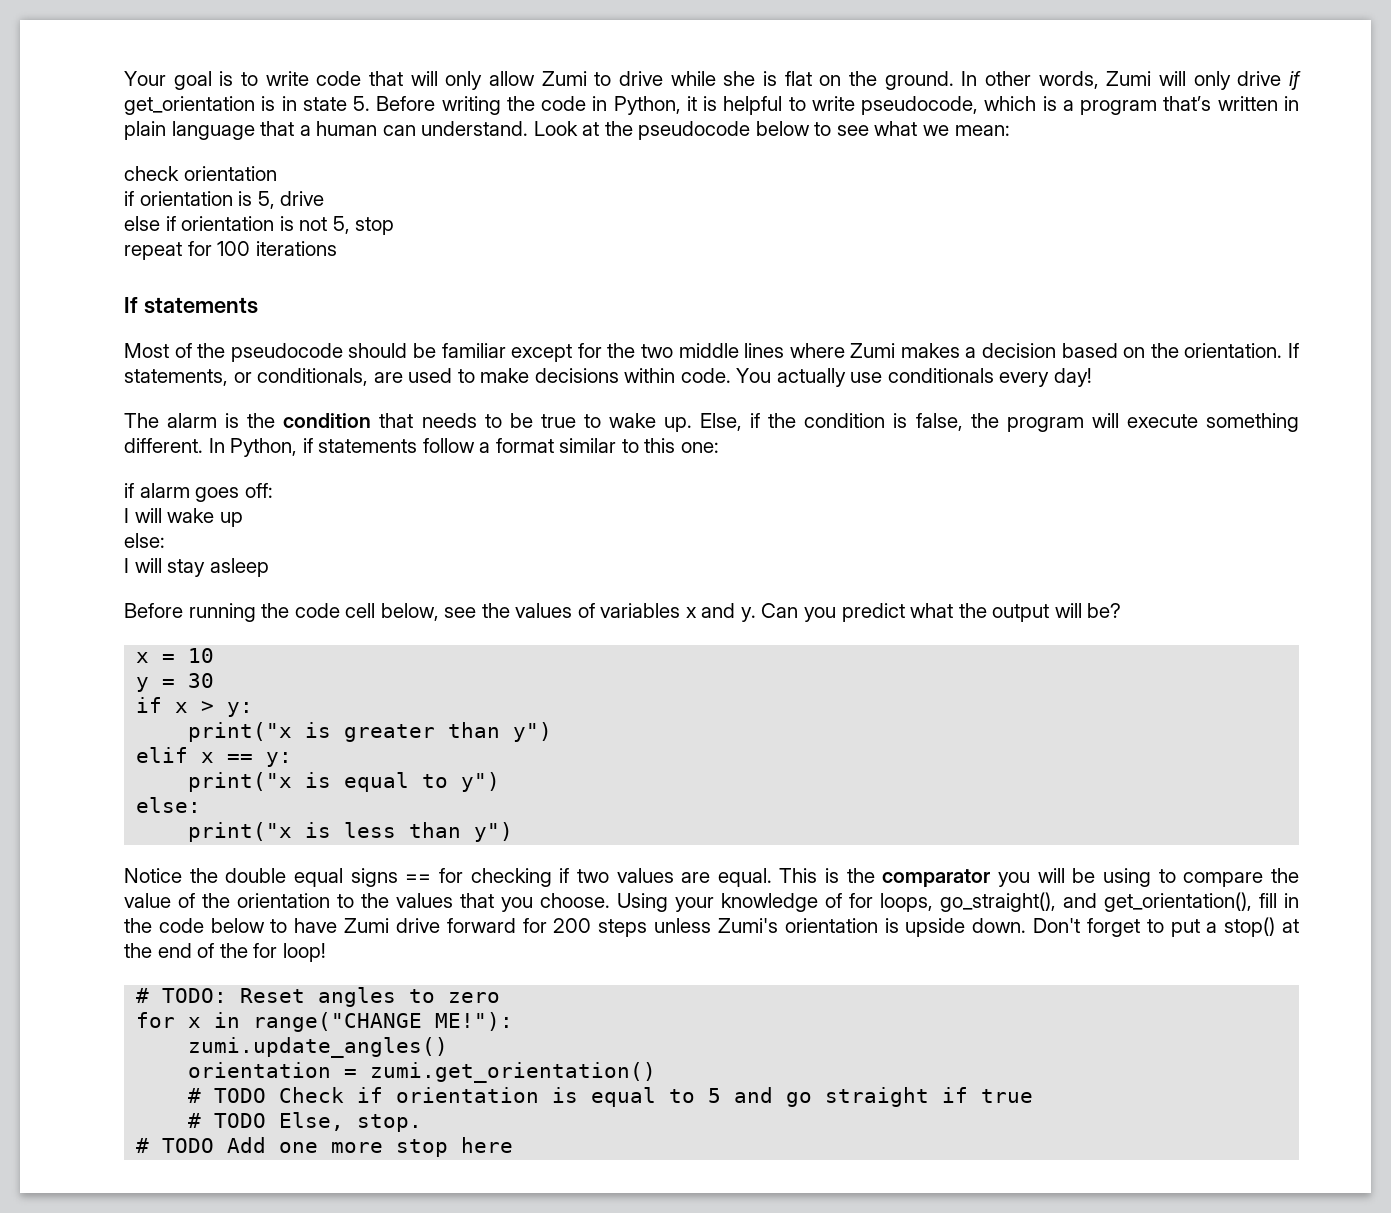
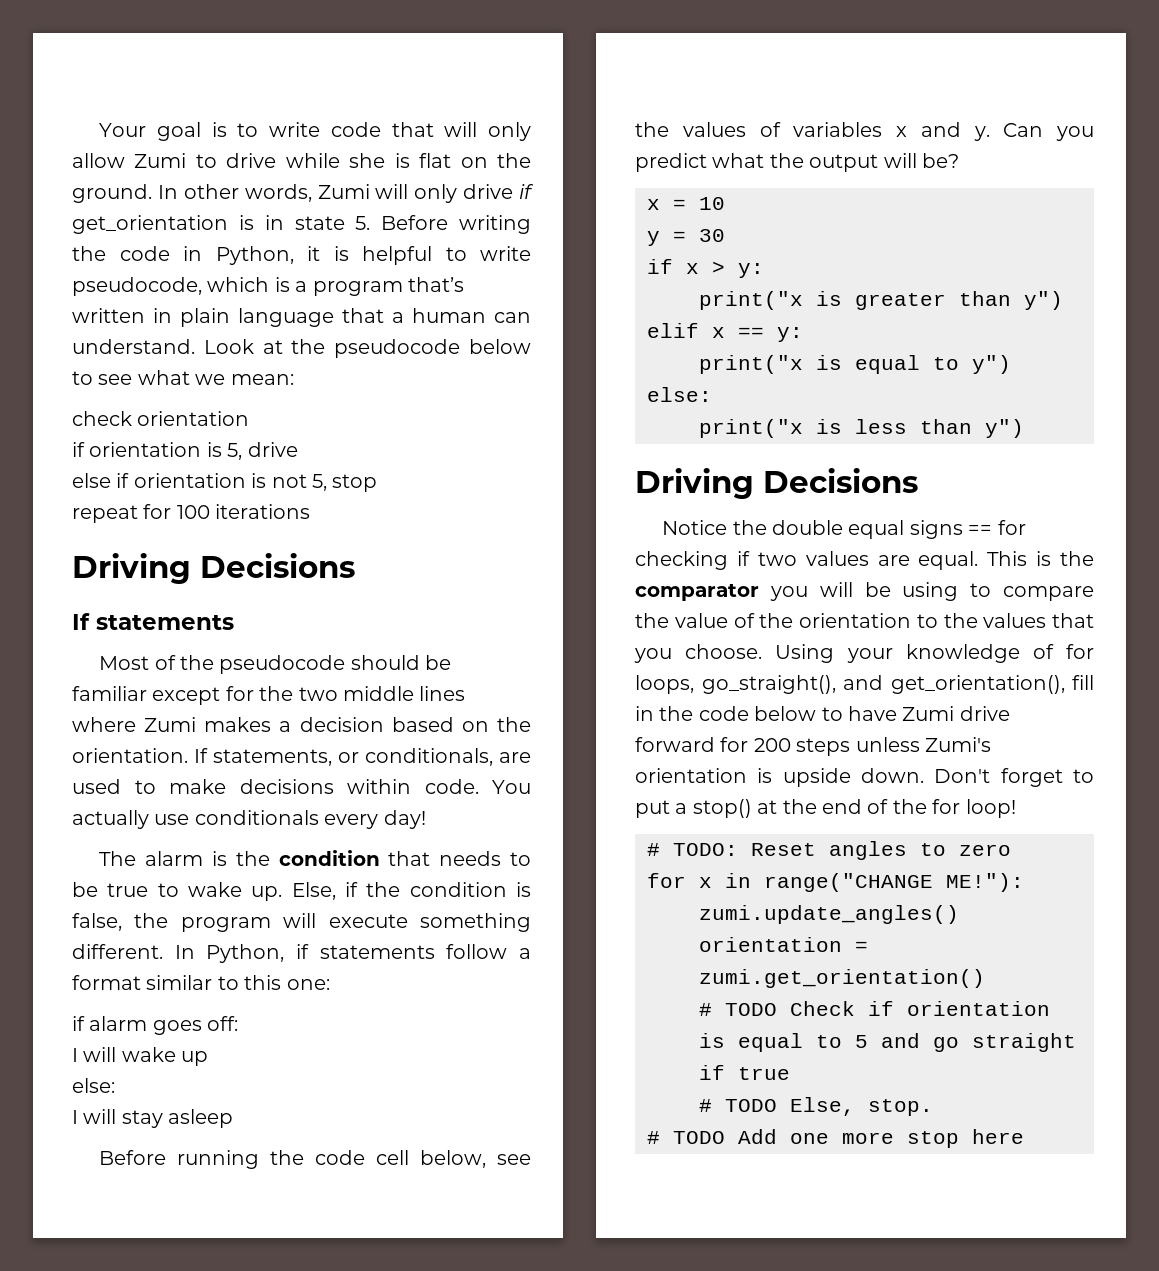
(337, 248) none -> [72,553,355,584] // Driving Decisions
(514, 832) none -> [635,468,918,499] // Driving Decisions

